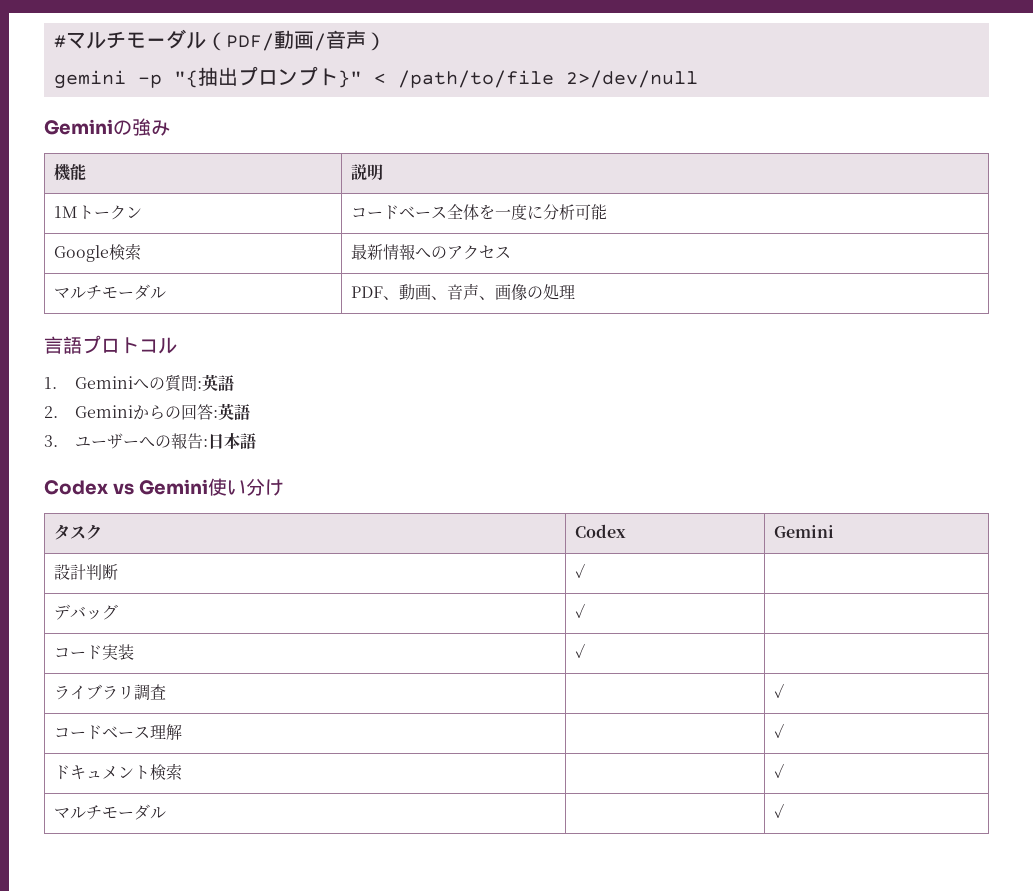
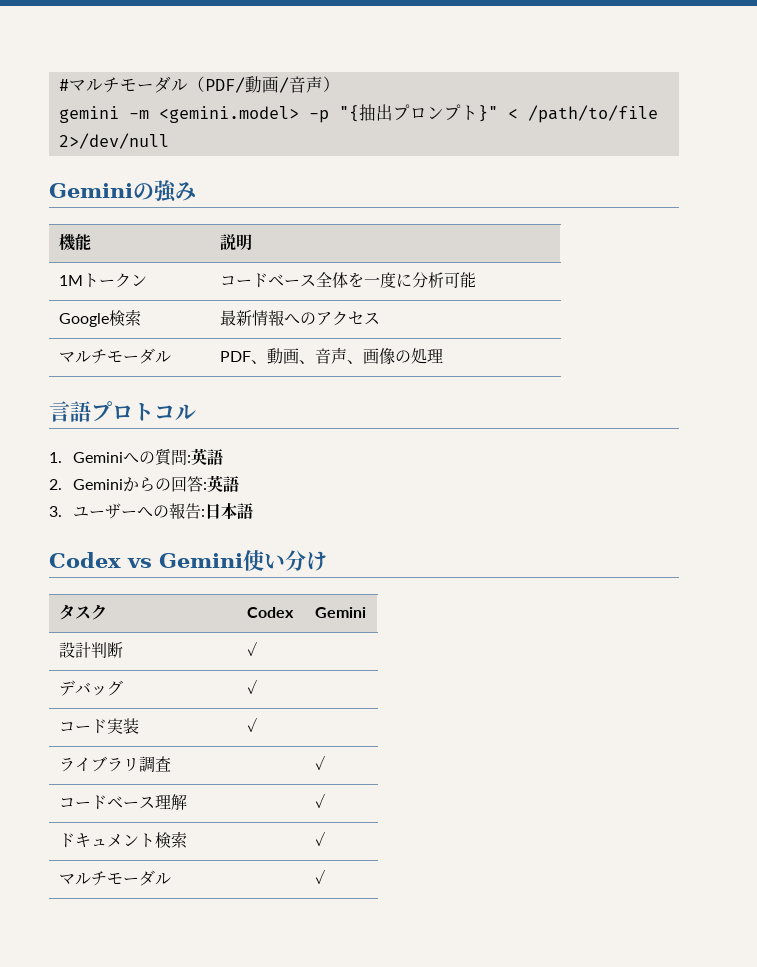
(126, 79) none -> [128,106,299,123] -m <gemini.model>

